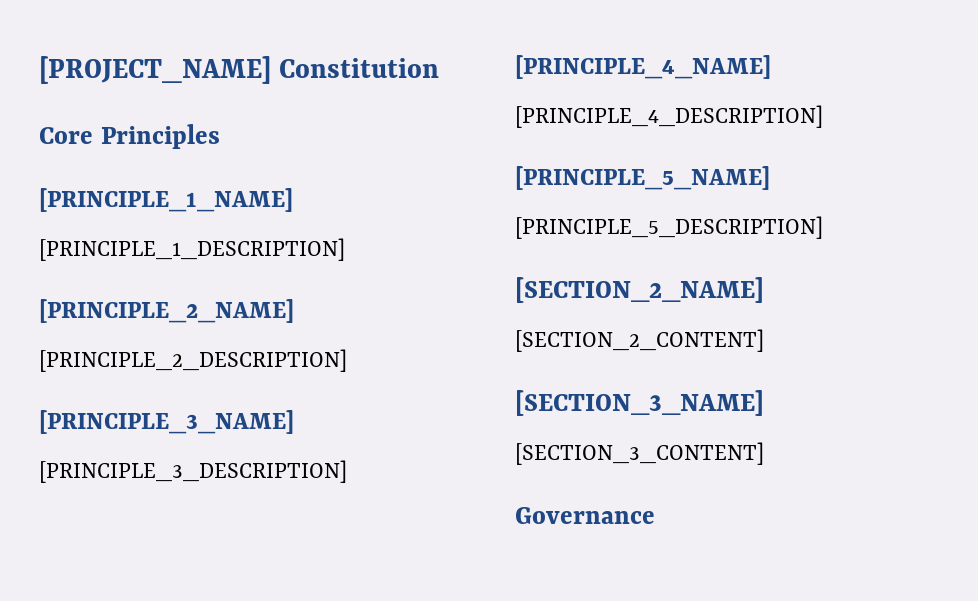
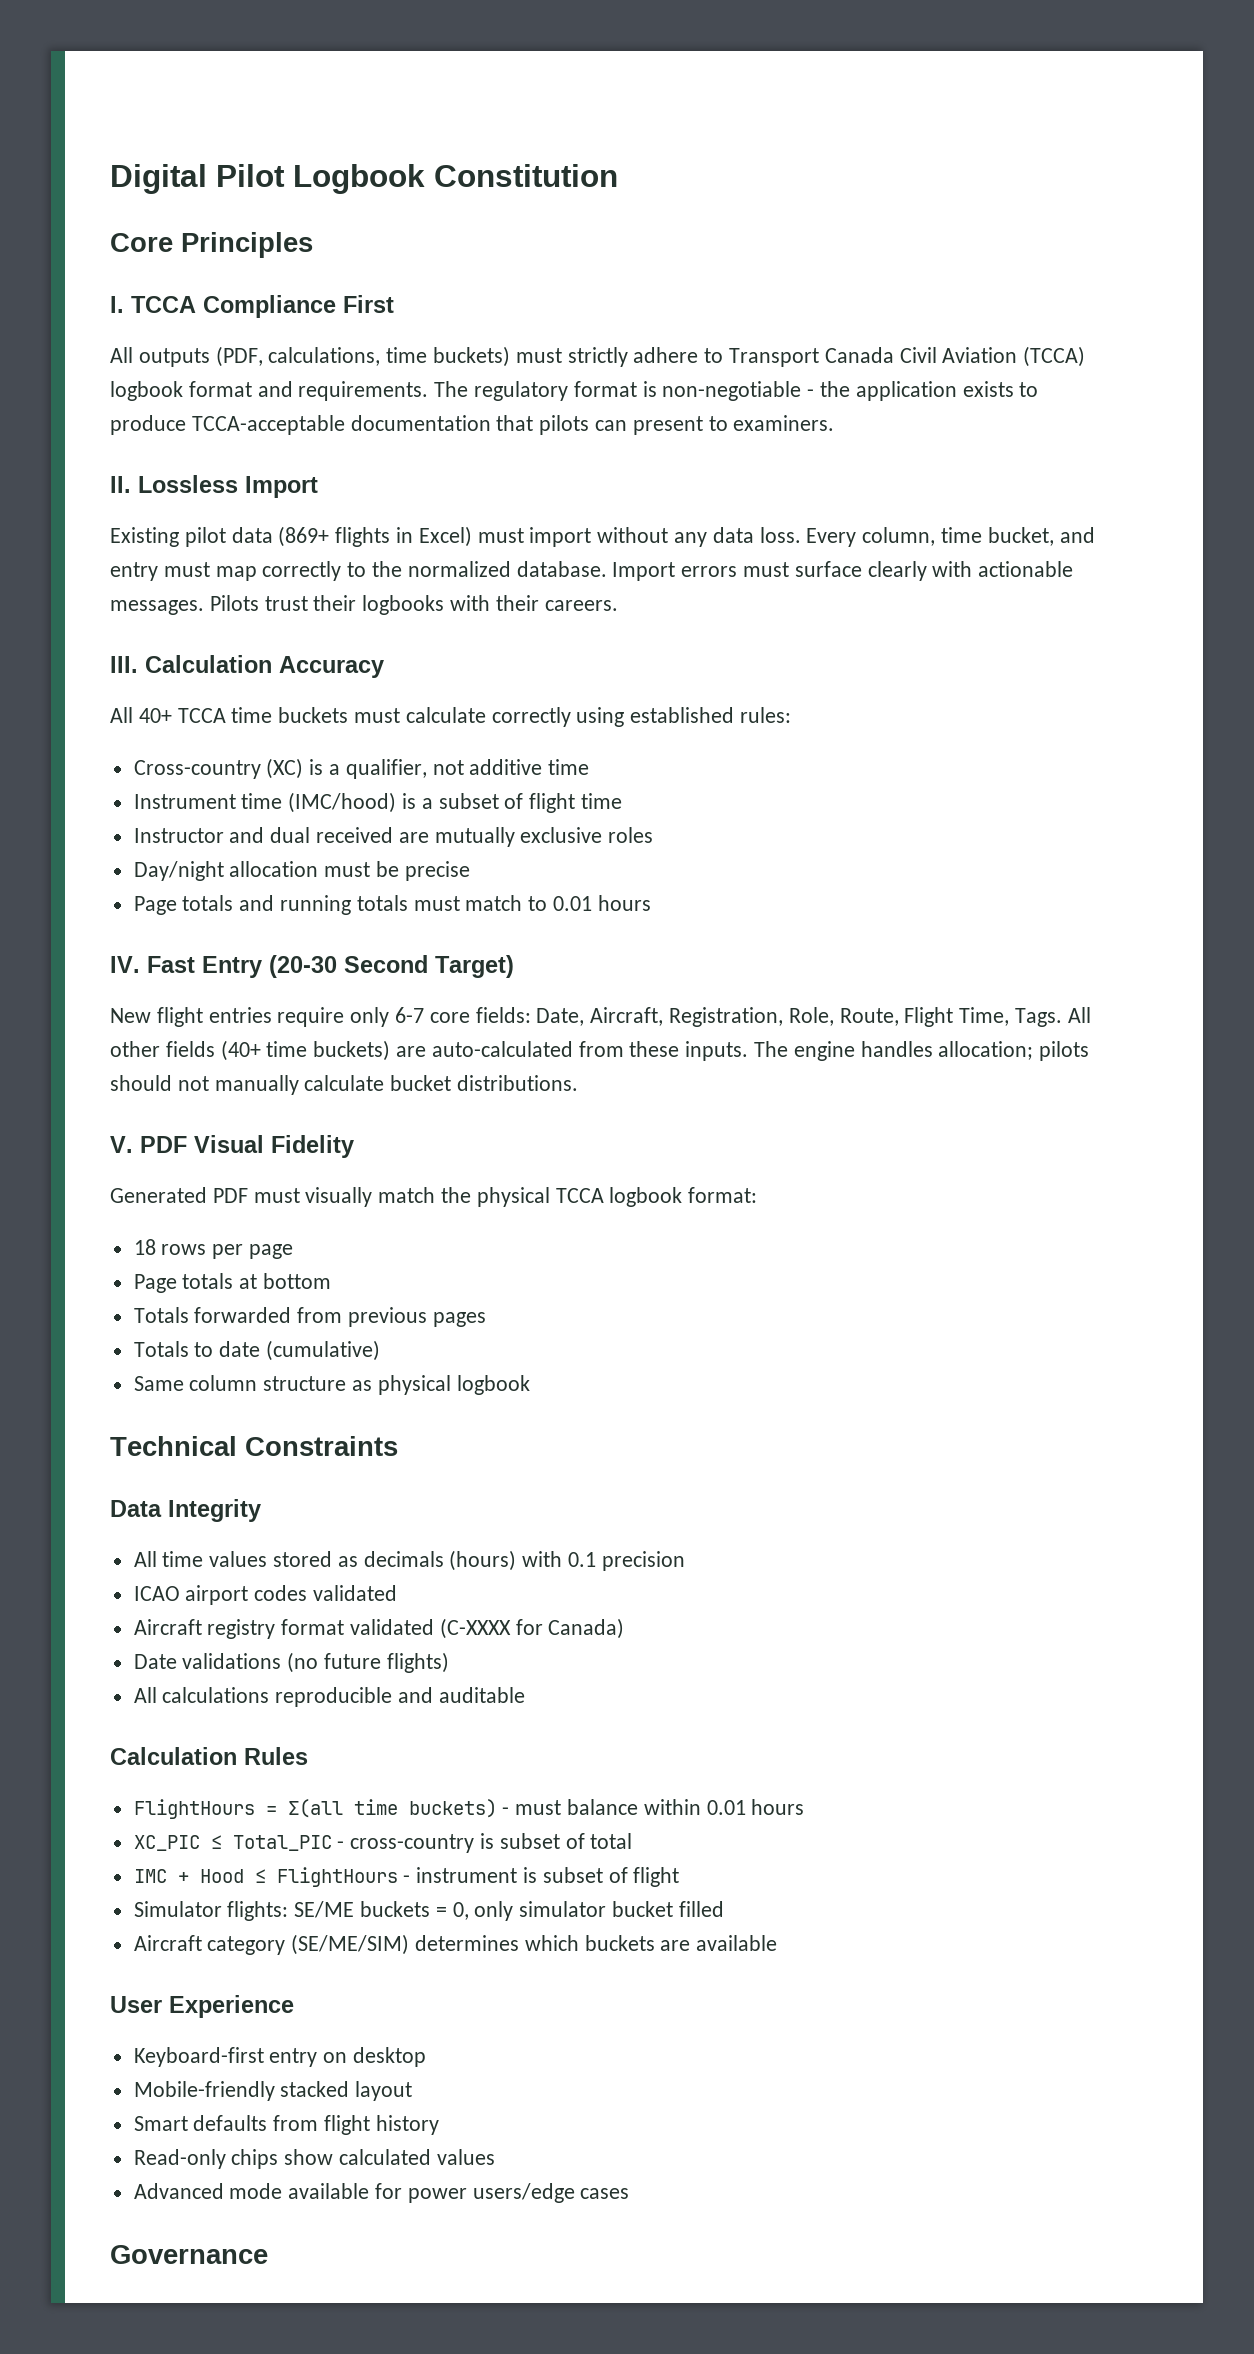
[39,56,271,84] [PROJECT_NAME] -> [110,164,425,194] Digital Pilot Logbook
[39,188,293,212] [39,238,345,261] [39,299,294,323] [39,349,347,372] [39,410,294,434] [39,460,347,483] [515,55,771,79] [515,105,823,128] [515,166,770,190] [515,216,823,239] [515,277,764,303] [515,329,764,352] [515,390,764,416] [515,442,764,465] [PRINCIPLE_1_NAME] // [PRINCIPLE_1_DESCRIPTION] // [PRINCIPLE_2_NAME] // [PRINCIPLE_2_DESCRIPTION] // [PRINCIPLE_3_NAME] // [PRINCIPLE_3_DESCRIPTION] // [PRINCIPLE_4_NAME] // [PRINCIPLE_4_DESCRIPTION] // [PRINCIPLE_5_NAME] // [PRINCIPLE_5_DESCRIPTION] // [SECTION_2_NAME] // [SECTION_2_CONTENT] // [SECTION_3_NAME] // [SECTION_3_CONTENT] -> [110,295,394,318] [110,346,1086,367] [110,381,1039,401] [110,415,835,435] [110,475,318,498] [110,526,1095,547] [110,561,1074,581] [110,595,618,615] [110,655,384,678] [110,707,792,727] [133,758,590,779] [133,792,623,813] [133,827,654,847] [133,861,470,881] [133,895,651,915] [110,955,514,978] [110,1007,1091,1027] [110,1040,1090,1061] [110,1075,579,1095] [110,1135,354,1158] [110,1187,758,1207] [133,1239,294,1259] [133,1273,332,1293] [133,1307,486,1327] [133,1340,381,1361] [133,1375,530,1395] [110,1436,398,1456] [110,1499,261,1522] [133,1550,685,1571] [133,1585,398,1605] [133,1618,625,1639] [133,1652,449,1673] [133,1687,525,1707] [110,1747,308,1765] [133,1799,805,1819] [133,1833,633,1853] [133,1867,680,1887] [133,1901,724,1921] [133,1934,778,1955] [110,1995,294,2018] [133,2047,427,2067] [133,2081,413,2101] [133,2115,439,2135] [133,2149,495,2169] [133,2183,630,2203] I. TCCA Compliance First // All outputs (PDF, calculations, time buckets) must strictly adhere to Transport Canada Civil Aviation (TCCA) logbook format and requirements. The regulatory format is non-negotiable - the application exists to produce TCCA-acceptable documentation that pilots can present to examiners. // II. Lossless Import // Existing pilot data (869+ flights in Excel) must import without any data loss. Every column, time bucket, and entry must map correctly to the normalized database. Import errors must surface clearly with actionable messages. Pilots trust their logbooks with their careers. // III. Calculation Accuracy // All 40+ TCCA time buckets must calculate correctly using established rules: // Cross-country (XC) is a qualifier, not additive time // Instrument time (IMC/hood) is a subset of flight time // Instructor and dual received are mutually exclusive roles // Day/night allocation must be precise // Page totals and running totals must match to 0.01 hours // IV. Fast Entry (20-30 Second Target) // New flight entries require only 6-7 core fields: Date, Aircraft, Registration, Role, Route, Flight Time, Tags. All other fields (40+ time buckets) are auto-calculated from these inputs. The engine handles allocation; pilots should not manually calculate bucket distributions. // V. PDF Visual Fidelity // Generated PDF must visually match the physical TCCA logbook format: // 18 rows per page // Page totals at bottom // Totals forwarded from previous pages // Totals to date (cumulative) // Same column structure as physical logbook // Technical Constraints // Data Integrity // All time values stored as decimals (hours) with 0.1 precision // ICAO airport codes validated // Aircraft registry format validated (C-XXXX for Canada) // Date validations (no future flights) // All calculations reproducible and auditable // Calculation Rules // FlightHours = Σ(all time buckets) - must balance within 0.01 hours // XC_PIC ≤ Total_PIC - cross-country is subset of total // IMC + Hood ≤ FlightHours - instrument is subset of flight // Simulator flights: SE/ME buckets = 0, only simulator bucket filled // Aircraft category (SE/ME/SIM) determines which buckets are available // User Experience // Keyboard-first entry on desktop // Mobile-friendly stacked layout // Smart defaults from flight history // Read-only chips show calculated values // Advanced mode available for power users/edge cases

